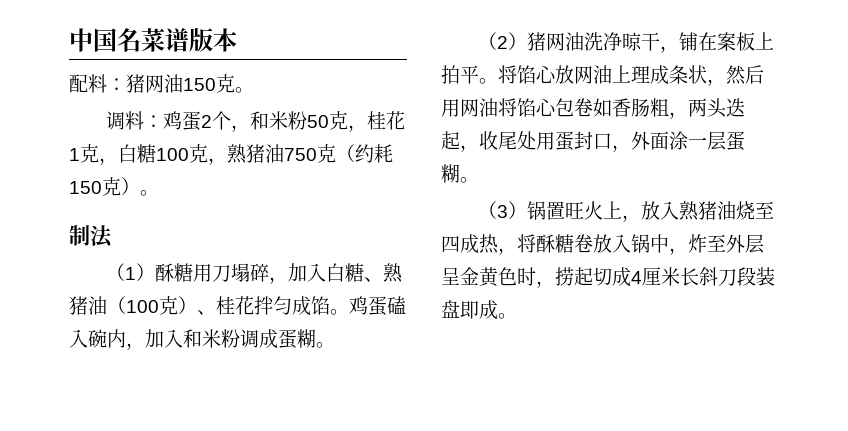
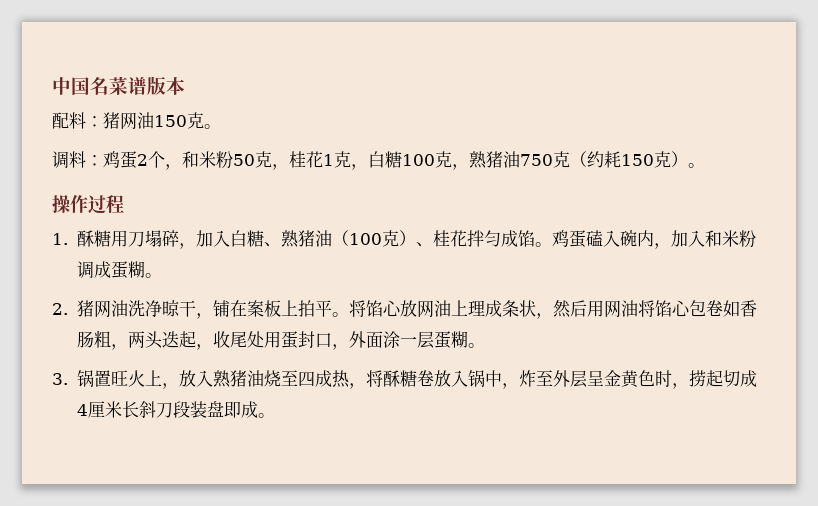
[69,225,113,248] [106,263,156,281] 制法 // （1） -> [52,195,124,214] [52,233,68,245] 操作过程 // 1.
[478,32,528,50] （2） -> [52,303,68,315] 2.
[478,201,528,219] （3） -> [52,373,68,385] 3.

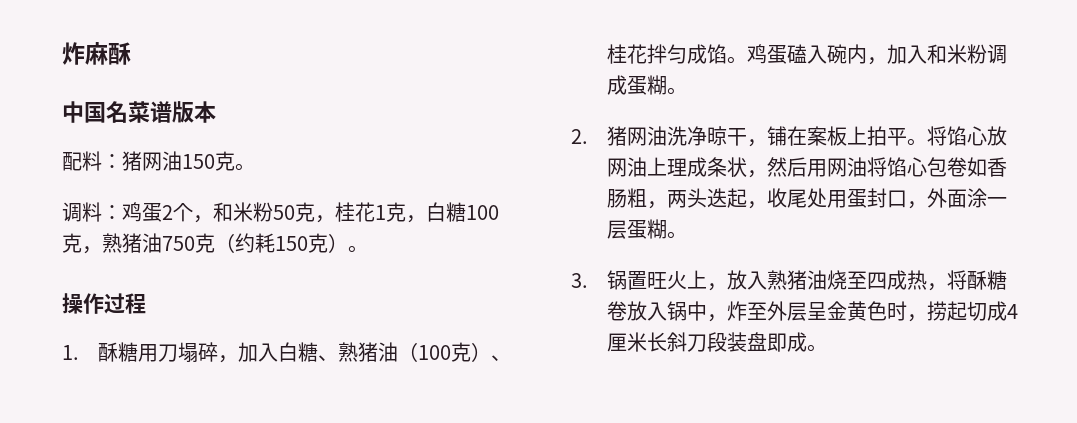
(52, 86) none -> [62,42,131,65] 炸麻酥 //

